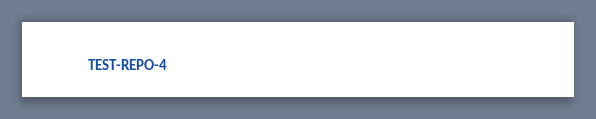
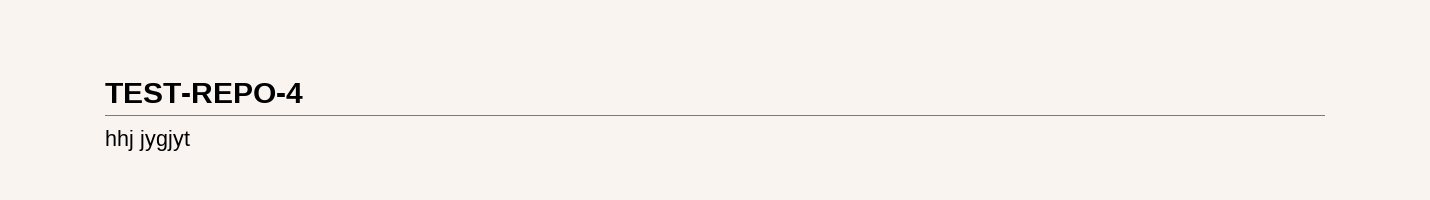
(167, 64) none -> [105,130,190,151] // hhj jygjyt

